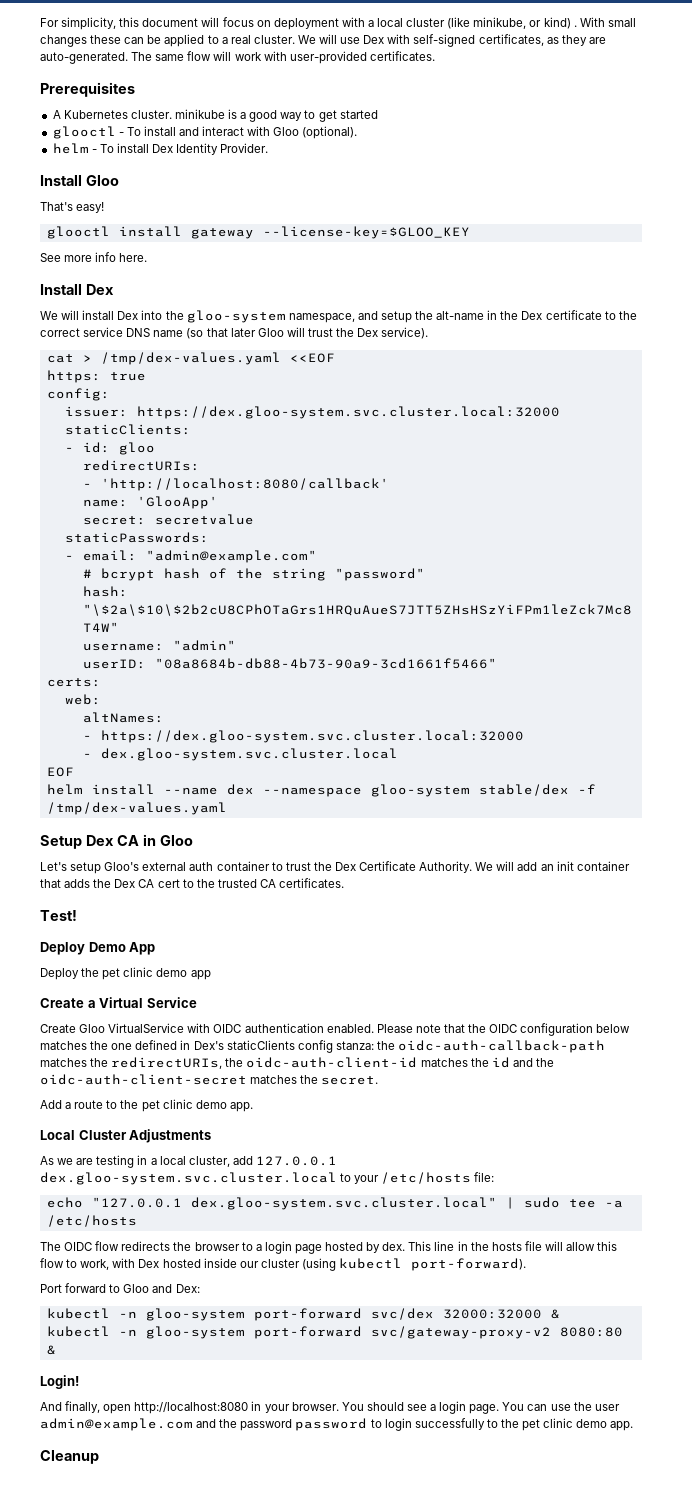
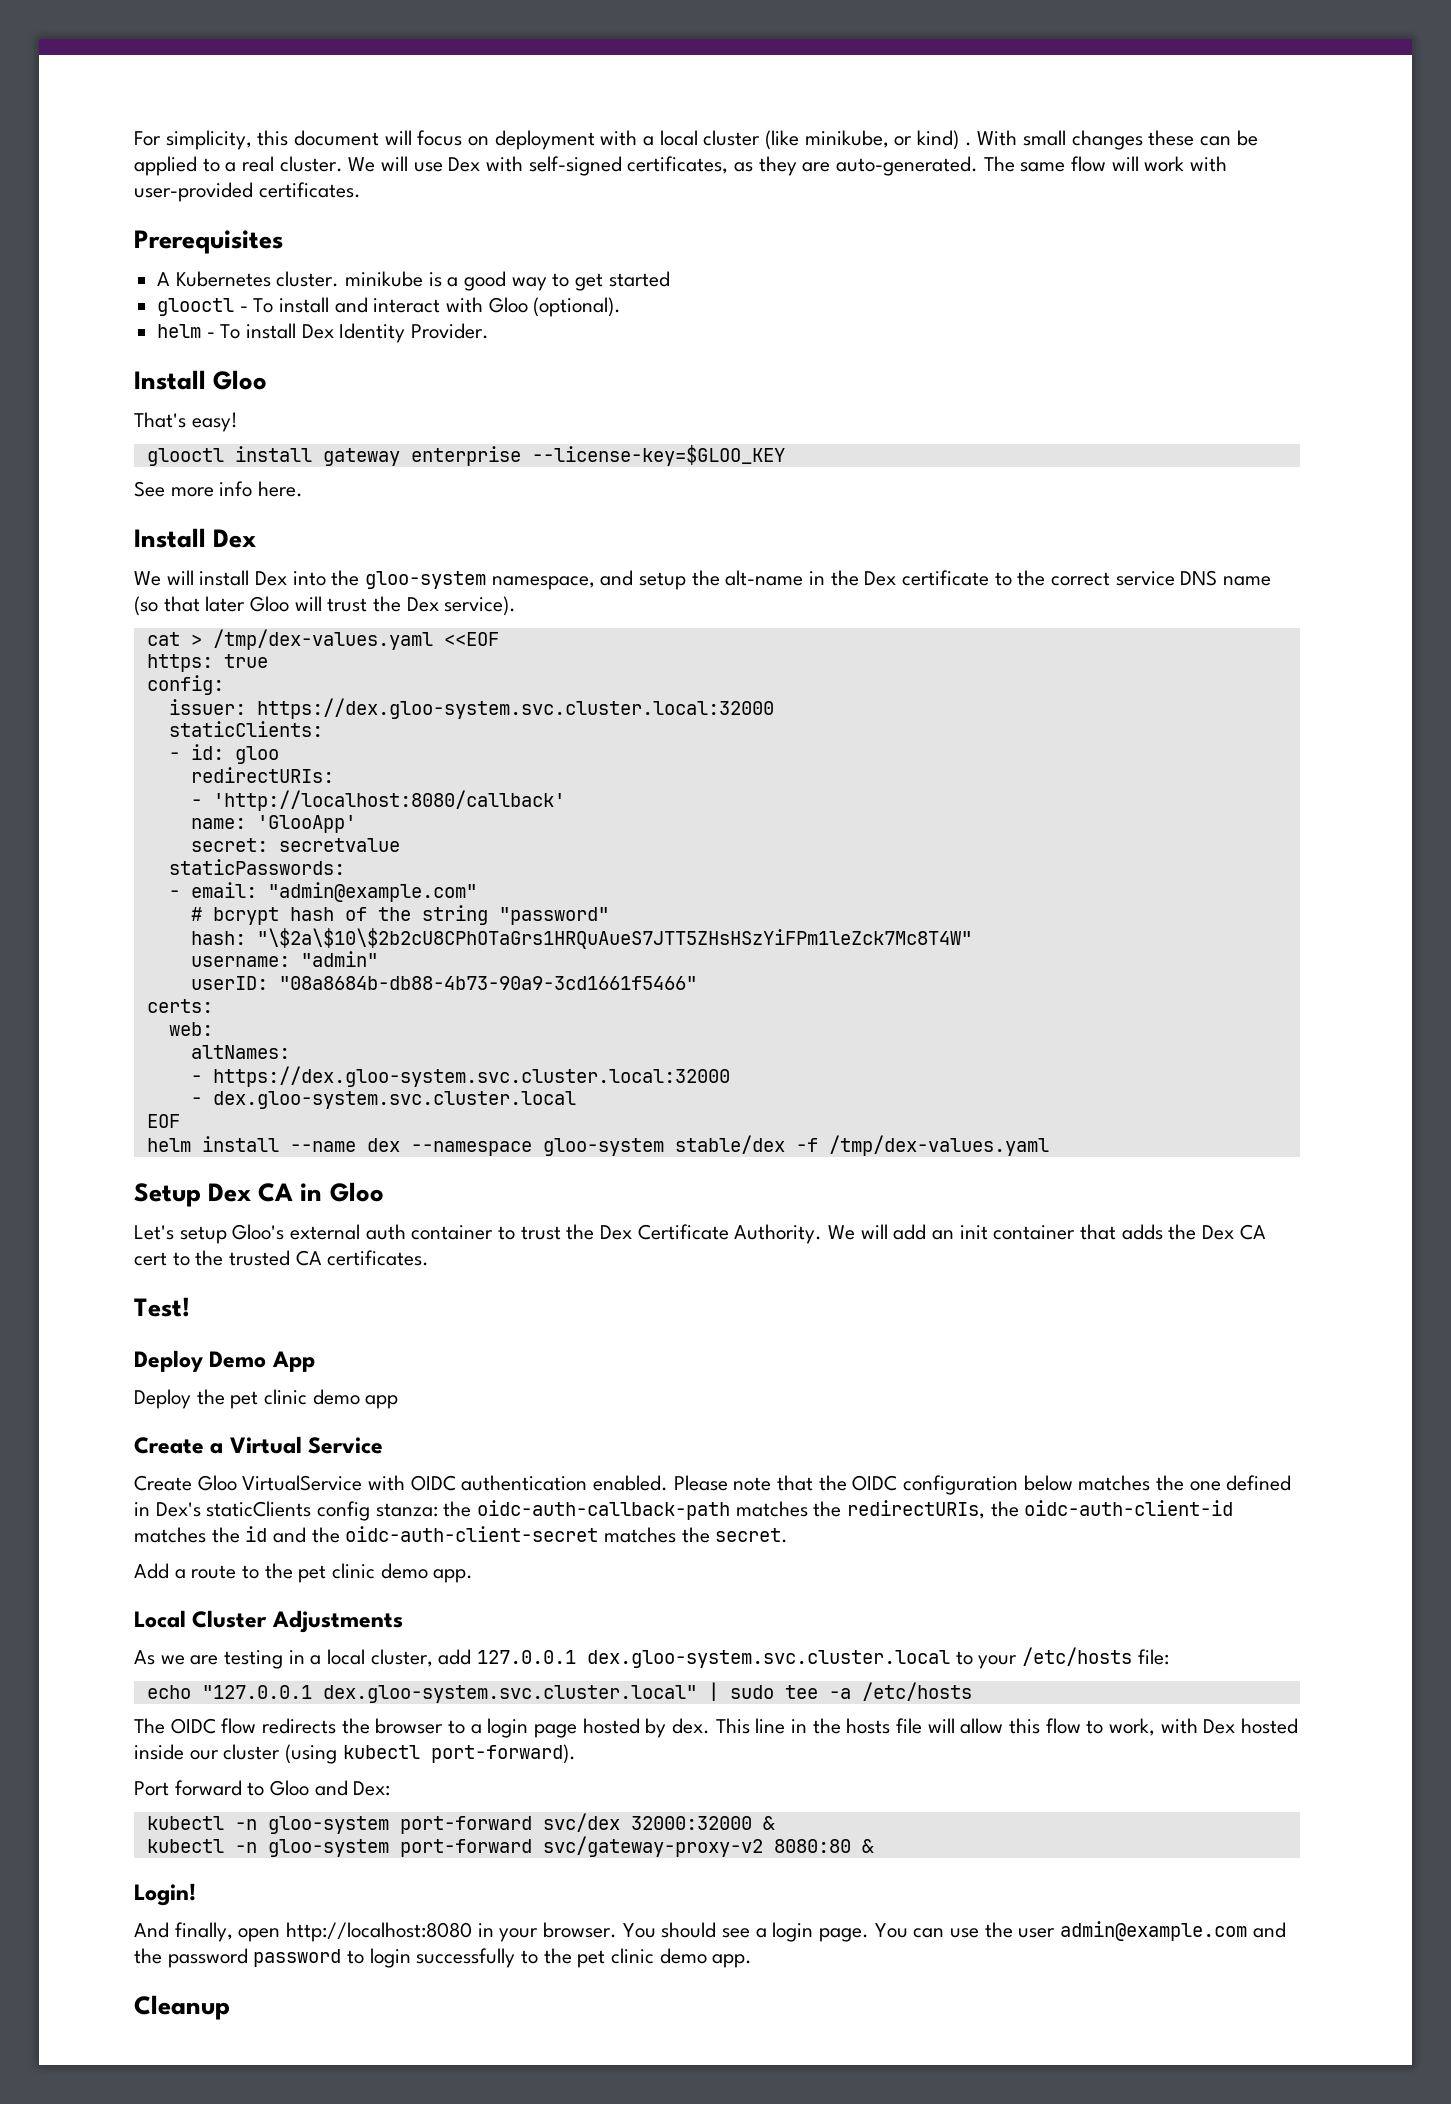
(254, 233) none -> [410,446,521,466] enterprise

